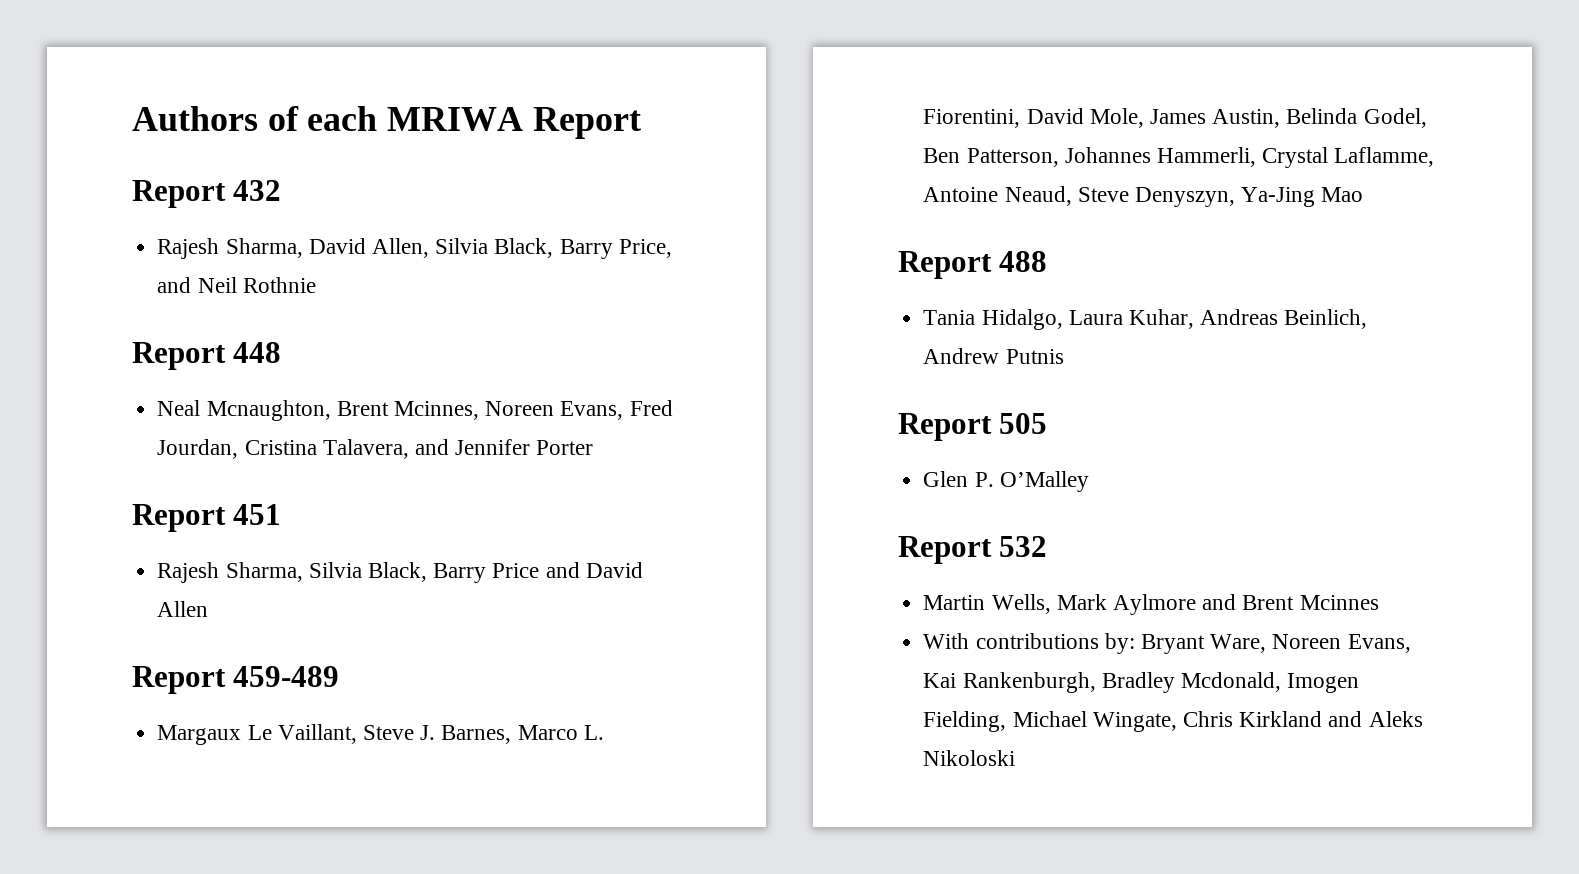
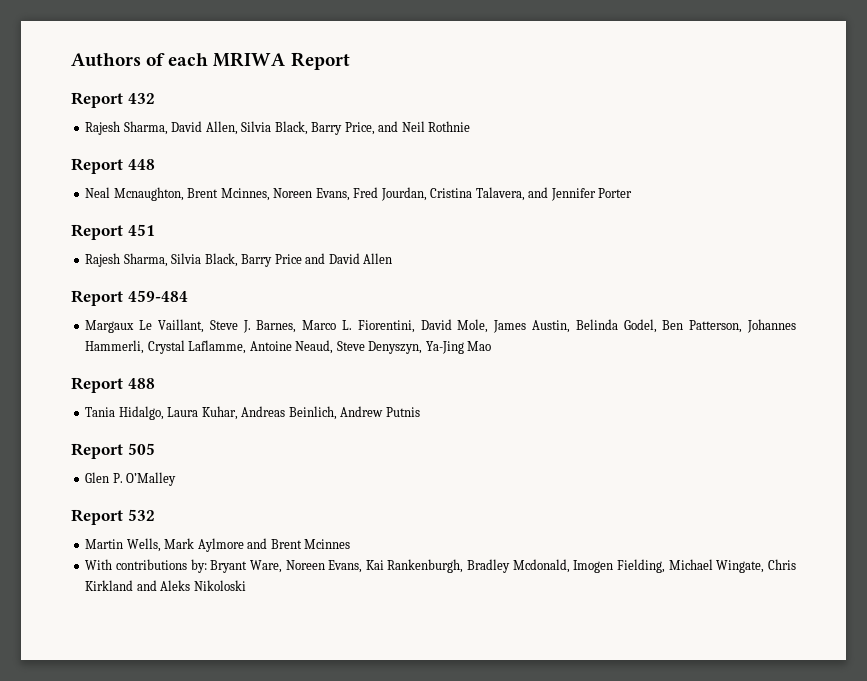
[233,666,340,687] 459-489 -> [127,290,188,302] 459-484

